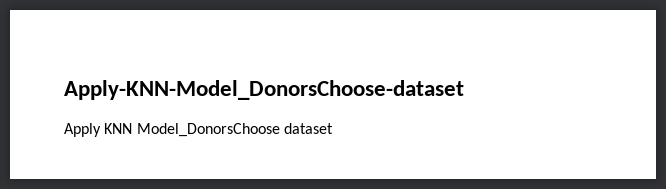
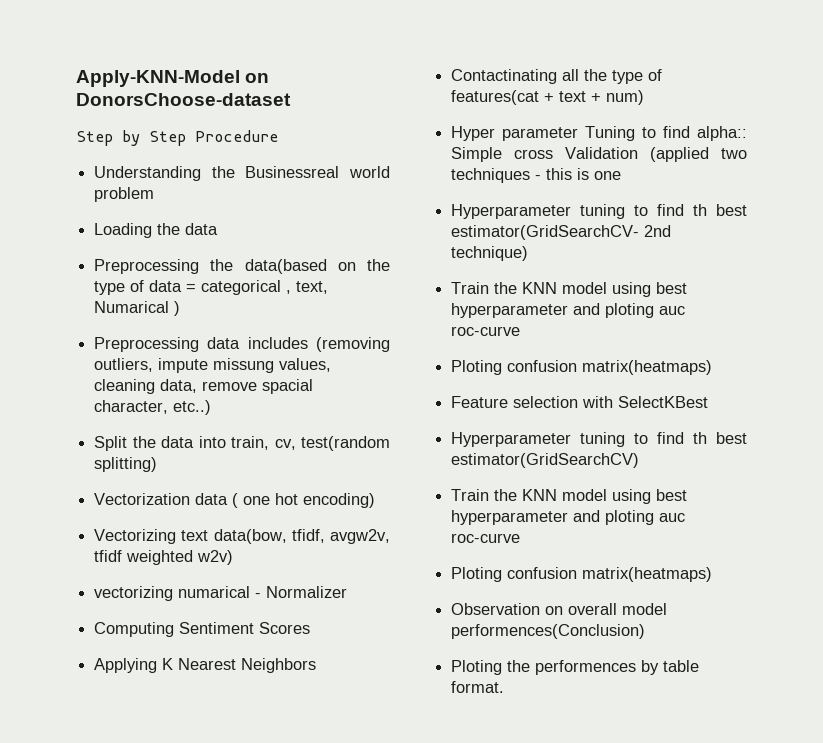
[64,80,464,100] [64,123,333,137] Apply-KNN-Model_DonorsChoose-dataset // Apply KNN Model_DonorsChoose dataset -> [76,70,270,87] [76,93,291,106] [76,130,278,146] [94,166,390,181] [94,187,155,202] [94,223,219,238] [94,259,390,274] [94,280,329,295] [94,301,181,316] [94,337,390,352] [94,358,332,373] [94,379,314,394] [94,400,212,415] [94,436,390,451] [94,457,158,472] [94,493,376,508] [94,529,390,544] [94,550,234,565] [94,586,348,601] [94,622,311,637] [94,658,317,673] [451,69,663,84] [451,90,645,105] [451,126,747,141] [451,147,747,162] [451,168,622,183] [451,204,747,219] [451,225,672,240] [451,246,529,261] [451,282,688,297] [451,303,686,318] [451,326,521,336] [451,360,713,375] [451,396,709,408] [451,432,747,447] [451,453,640,468] [451,489,688,504] [451,510,686,525] [451,533,521,543] [451,567,713,582] [451,603,668,615] [451,624,646,639] [451,660,700,675] [451,681,505,693] Apply-KNN-Model on DonorsChoose-dataset // Step by Step Procedure // Understanding the Businessreal world problem // Loading the data // Preprocessing the data(based on the type of data = categorical , text, Numarical ) // Preprocessing data includes (removing outliers, impute missung values, cleaning data, remove spacial character, etc..) // Split the data into train, cv, test(random splitting) // Vectorization data ( one hot encoding) // Vectorizing text data(bow, tfidf, avgw2v, tfidf weighted w2v) // vectorizing numarical - Normalizer // Computing Sentiment Scores // Applying K Nearest Neighbors // Contactinating all the type of features(cat + text + num) // Hyper parameter Tuning to find alpha:: Simple cross Validation (applied two techniques - this is one // Hyperparameter tuning to find th best estimator(GridSearchCV- 2nd technique) // Train the KNN model using best hyperparameter and ploting auc roc-curve // Ploting confusion matrix(heatmaps) // Feature selection with SelectKBest // Hyperparameter tuning to find th best estimator(GridSearchCV) // Train the KNN model using best hyperparameter and ploting auc roc-curve // Ploting confusion matrix(heatmaps) // Observation on overall model performences(Conclusion) // Ploting the performences by table format.

